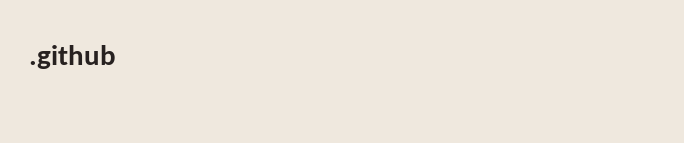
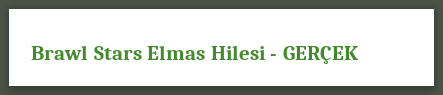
[29,45,116,69] .github -> [31,45,359,64] Brawl Stars Elmas Hilesi - GERÇEK

